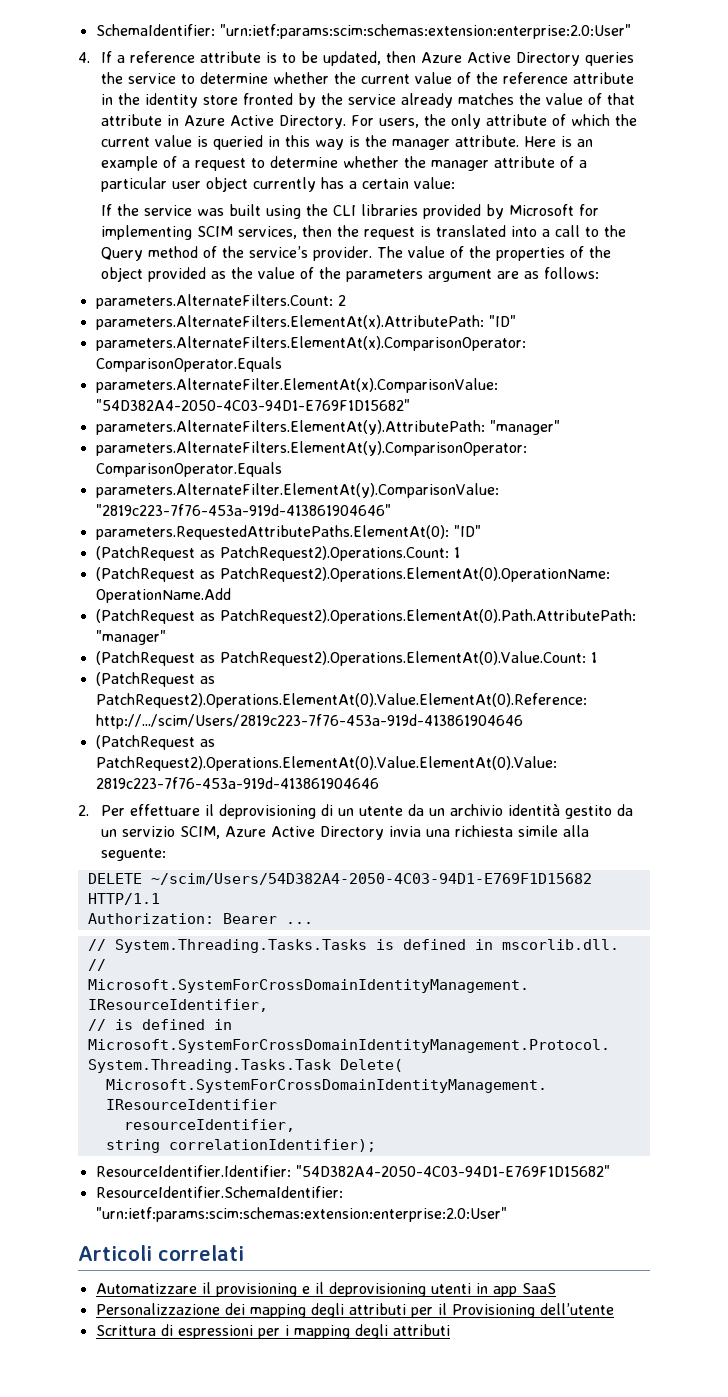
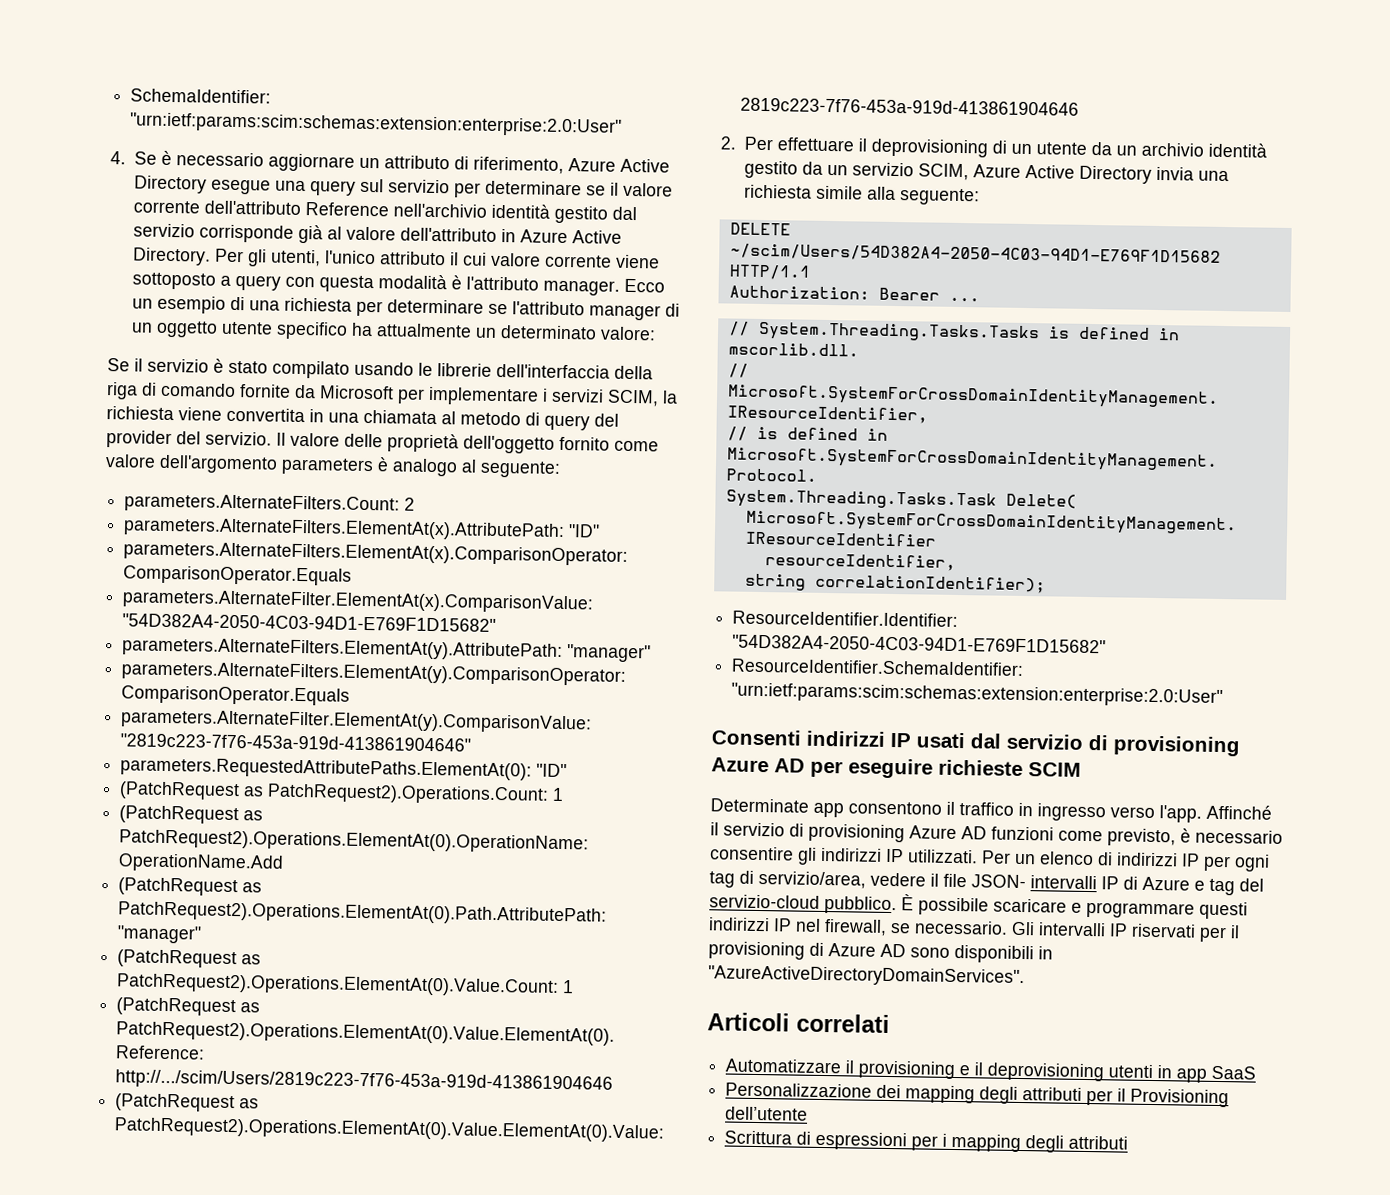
[101,51,635,66] [101,72,635,84] [101,93,636,108] [101,114,638,129] [101,135,594,150] [101,156,588,171] [101,177,456,192] [101,204,600,219] [101,225,627,240] [101,246,612,261] [101,267,600,282] If a reference attribute is to be updated, then Azure Active Directory queries the service to determine whether the current value of the reference attribute in the identity store fronted by the service already matches the value of that attribute in Azure Active Directory. For users, the only attribute of which the current value is queried in this way is the manager attribute. Here is an example of a request to determine whether the manager attribute of a particular user object currently has a certain value: // If the service was built using the CLI libraries provided by Microsoft for implementing SCIM services, then the request is translated into a call to the Query method of the service’s provider. The value of the properties of the object provided as the value of the parameters argument are as follows: -> [133,150,670,174] [133,175,673,198] [132,200,637,224] [132,223,622,244] [131,247,660,269] [131,272,665,296] [131,295,680,321] [130,320,656,341] [107,358,653,380] [106,382,678,407] [106,406,619,431] [106,430,659,454] [105,454,561,478] Se è necessario aggiornare un attributo di riferimento, Azure Active Directory esegue una query sul servizio per determinare se il valore corrente dell'attributo Reference nell'archivio identità gestito dal servizio corrisponde già al valore dell'attributo in Azure Active Directory. Per gli utenti, l'unico attributo il cui valore corrente viene sottoposto a query con questa modalità è l'attributo manager. Ecco un esempio di una richiesta per determinare se l'attributo manager di un oggetto utente specifico ha attualmente un determinato valore: // Se il servizio è stato compilato usando le librerie dell'interfaccia della riga di comando fornite da Microsoft per implementare i servizi SCIM, la richiesta viene convertita in una chiamata al metodo di query del provider del servizio. Il valore delle proprietà dell'oggetto fornito come valore dell'argomento parameters è analogo al seguente:
(507, 1214) none -> [711,729,1240,757] [711,757,1081,779] [710,798,1272,823] [710,822,1283,847] [710,846,1270,872] [709,870,1264,896] [709,894,1248,920] [708,917,1240,943] [708,941,1053,964] [708,965,1025,988] // Consenti indirizzi IP usati dal servizio di provisioning Azure AD per eseguire richieste SCIM // Determinate app consentono il traffico in ingresso verso l'app. Affinché il servizio di provisioning Azure AD funzioni come previsto, è necessario consentire gli indirizzi IP utilizzati. Per un elenco di indirizzi IP per ogni tag di servizio/area, vedere il file JSON- intervalli IP di Azure e tag del servizio-cloud pubblico. È possibile scaricare e programmare questi indirizzi IP nel firewall, se necessario. Gli intervalli IP riservati per il provisioning di Azure AD sono disponibili in "AzureActiveDirectoryDomainServices".

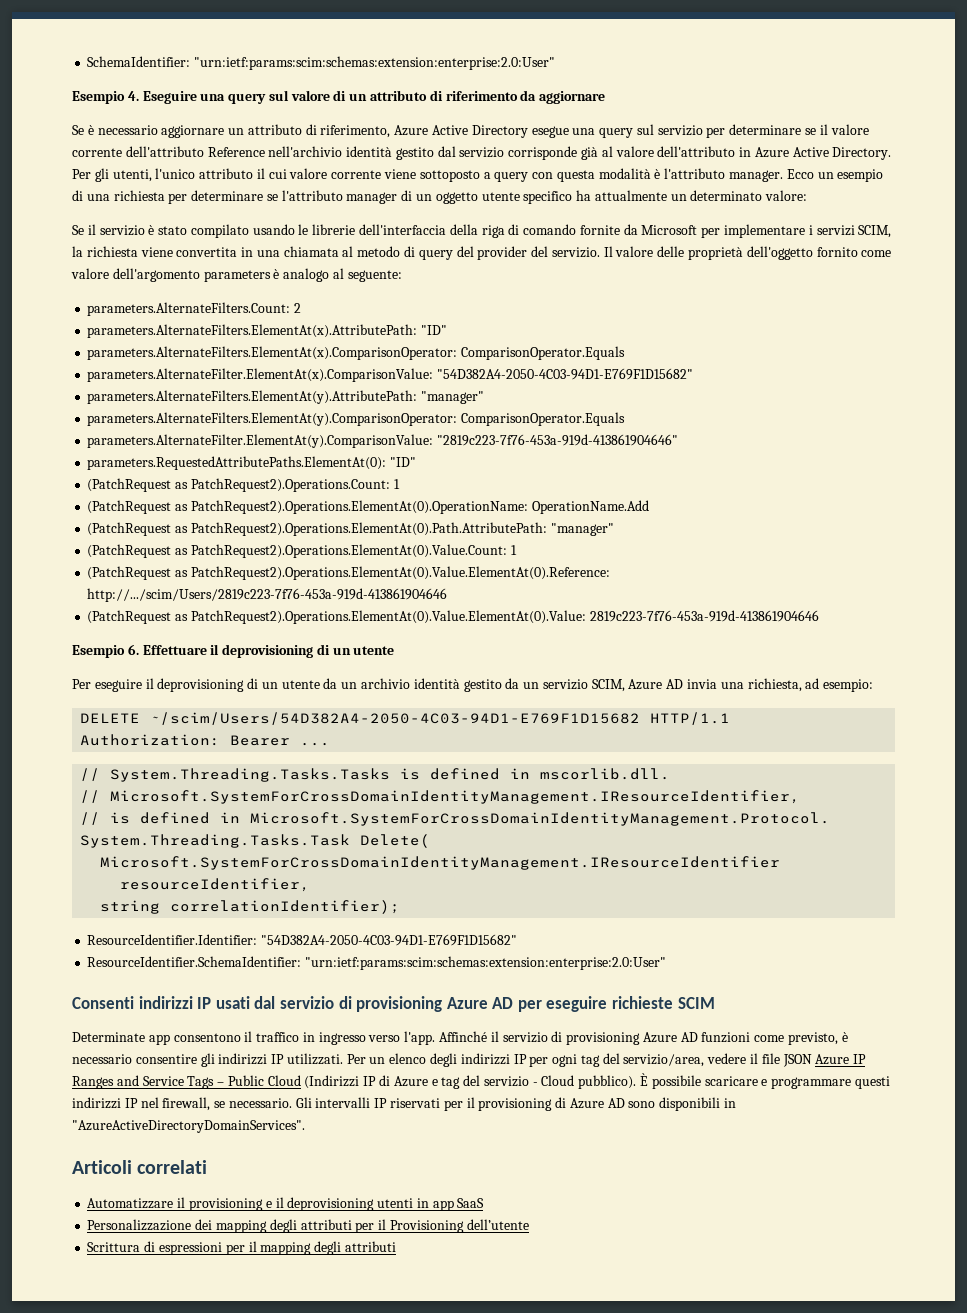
[110,151,126,165] 4. -> [72,90,606,104] Esempio 4. Eseguire una query sul valore di un attributo di riferimento da aggiornare //
[720,136,854,152] 2. Per effettuare -> [72,644,395,658] [72,679,142,692] Esempio 6. Effettuare il deprovisioning di un utente // Per eseguire
[1024,164,1229,184] [743,184,980,206] Active Directory invia una richiesta simile alla seguente: -> [666,678,874,692] AD invia una richiesta, ad esempio:
[1097,852,1113,866] di -> [430,1053,458,1067] degli
[739,870,754,884] di -> [602,1053,620,1064] del
[971,874,1097,890] JSON- intervalli -> [782,1054,867,1067] [72,1075,360,1089] JSON Azure IP Ranges and Service Tags – Public Cloud (Indirizzi
[709,894,897,915] servizio-cloud pubblico. -> [483,1075,637,1089] servizio - Cloud pubblico).
[942,1133,948,1147] i -> [248,1241,257,1252] il

